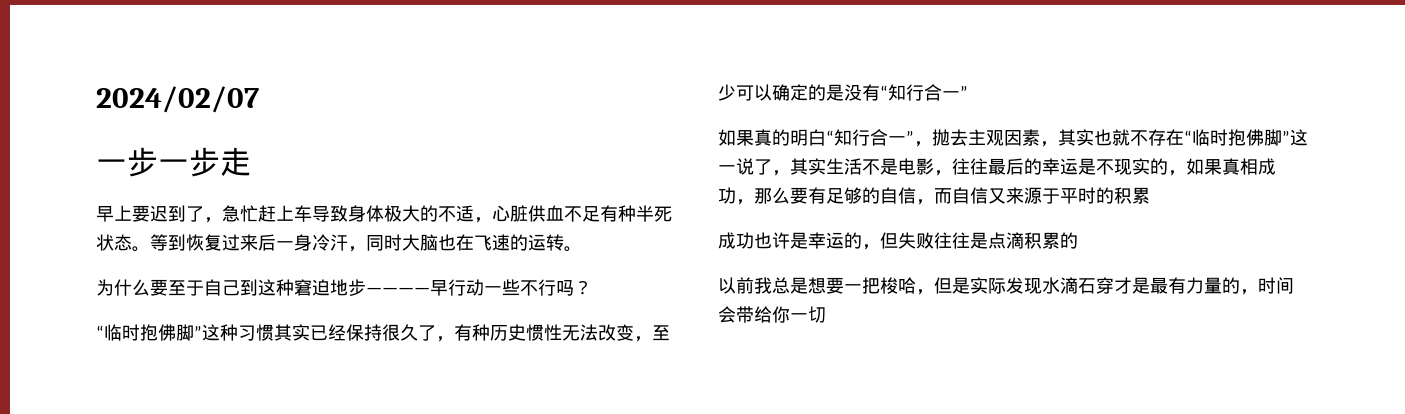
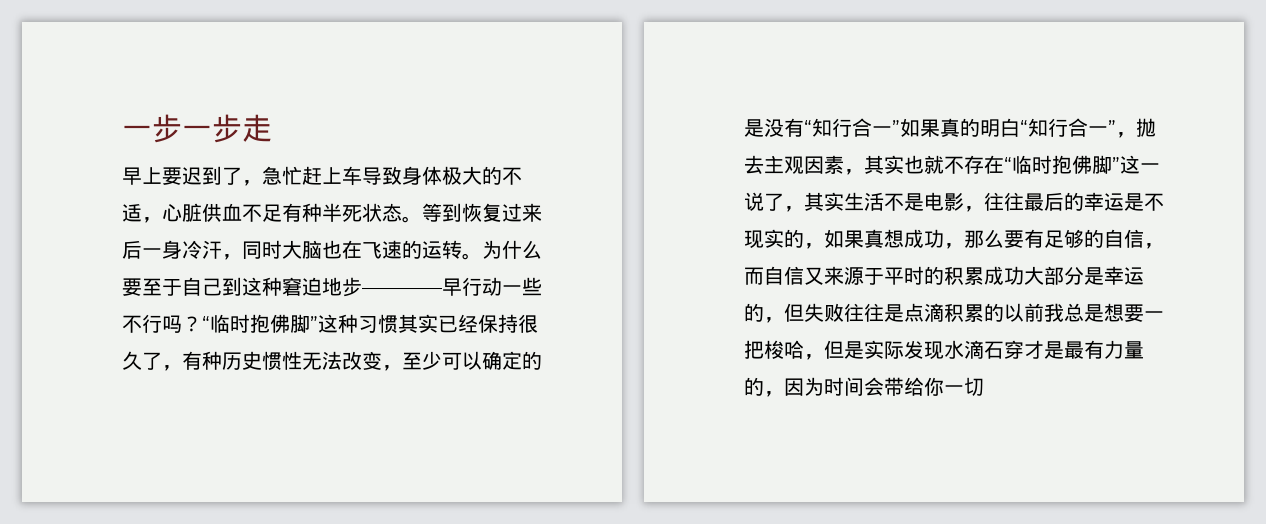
[96,86,259,113] 2024/02/07 // -> (122, 132) none
(582, 249) // -> (482, 256) none
(592, 287) // -> (202, 324) none
(968, 92) // -> (900, 127) none
[1240,158,1258,175] 相 -> [884,229,904,248] 想
[718,232,790,249] // 成功也许 -> [984,266,1084,285] 成功大部分
(1078, 240) // -> (1004, 312) none
(1258, 292) none -> [784,377,824,396] 因为

